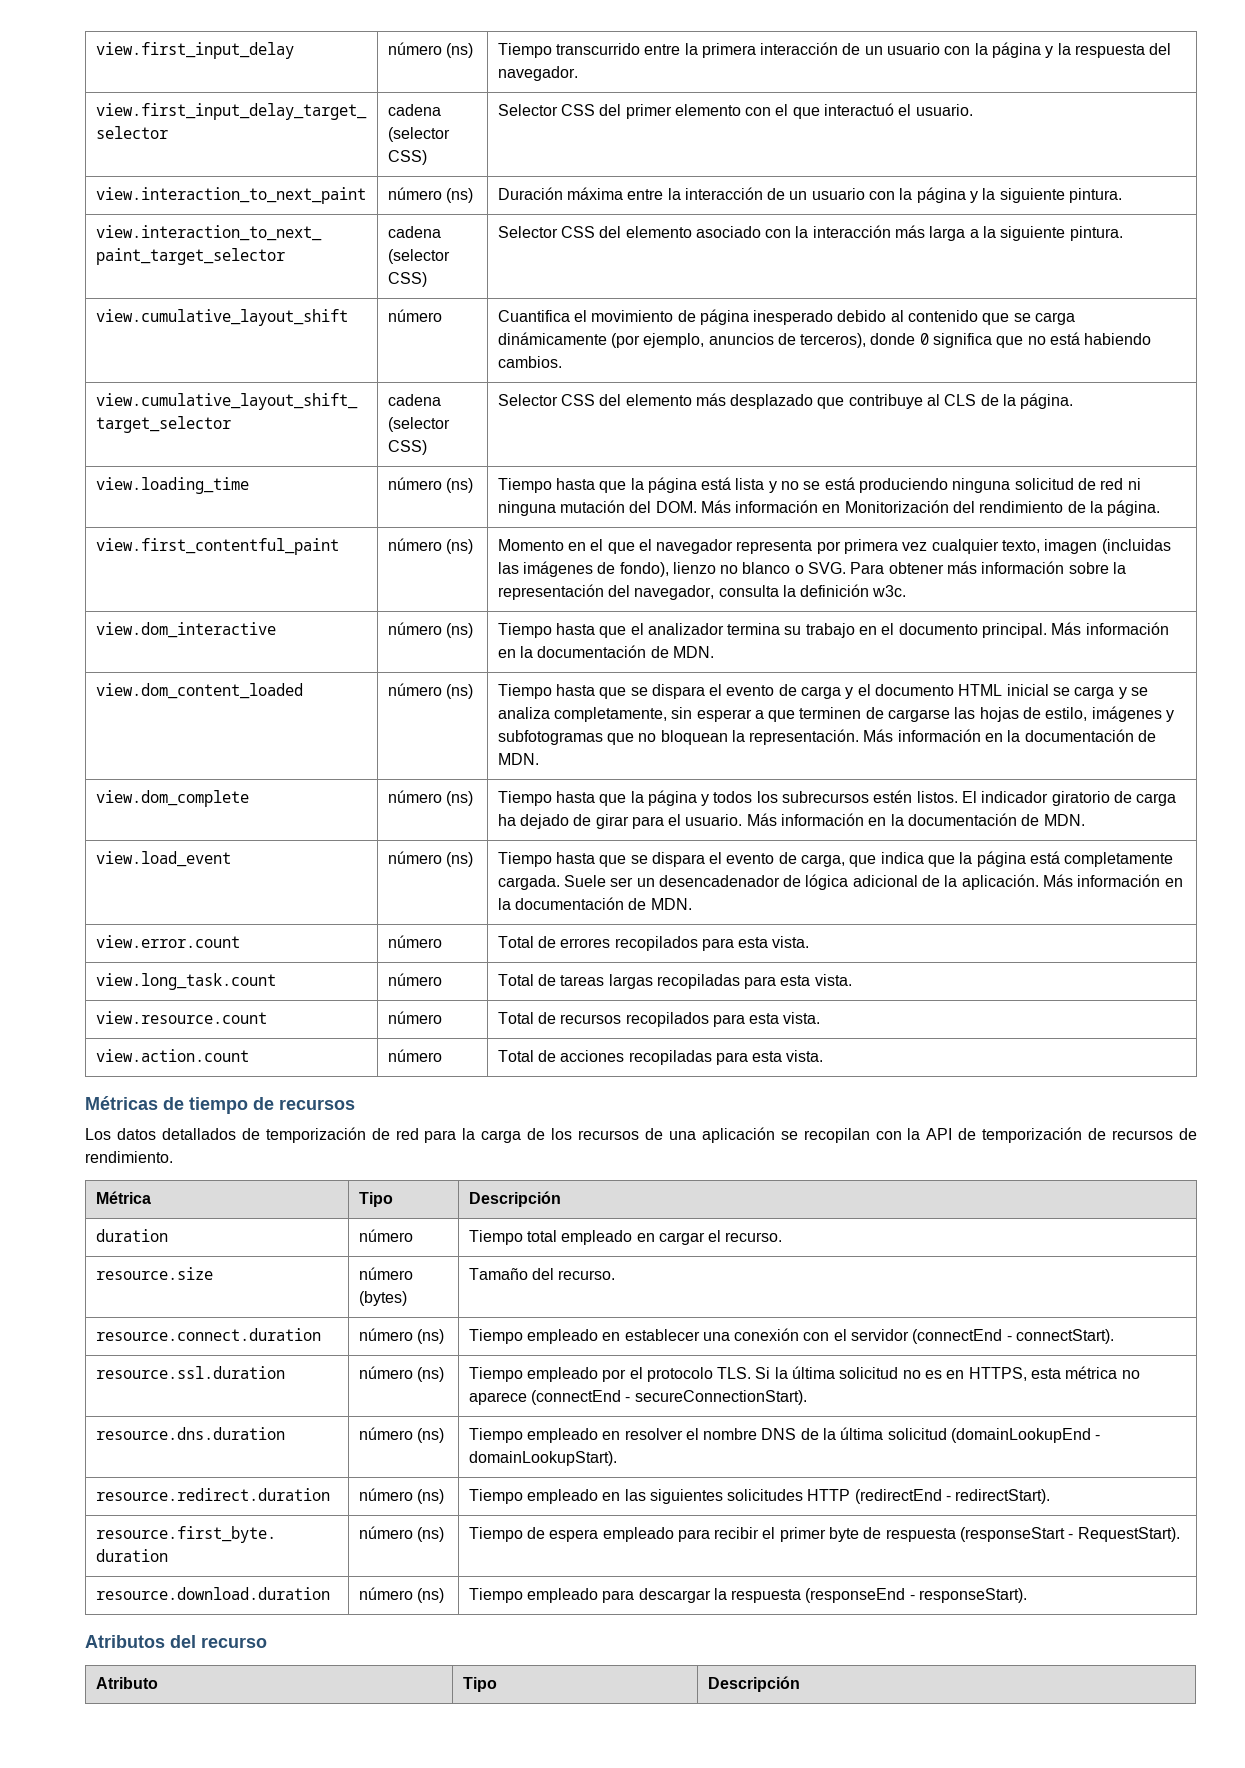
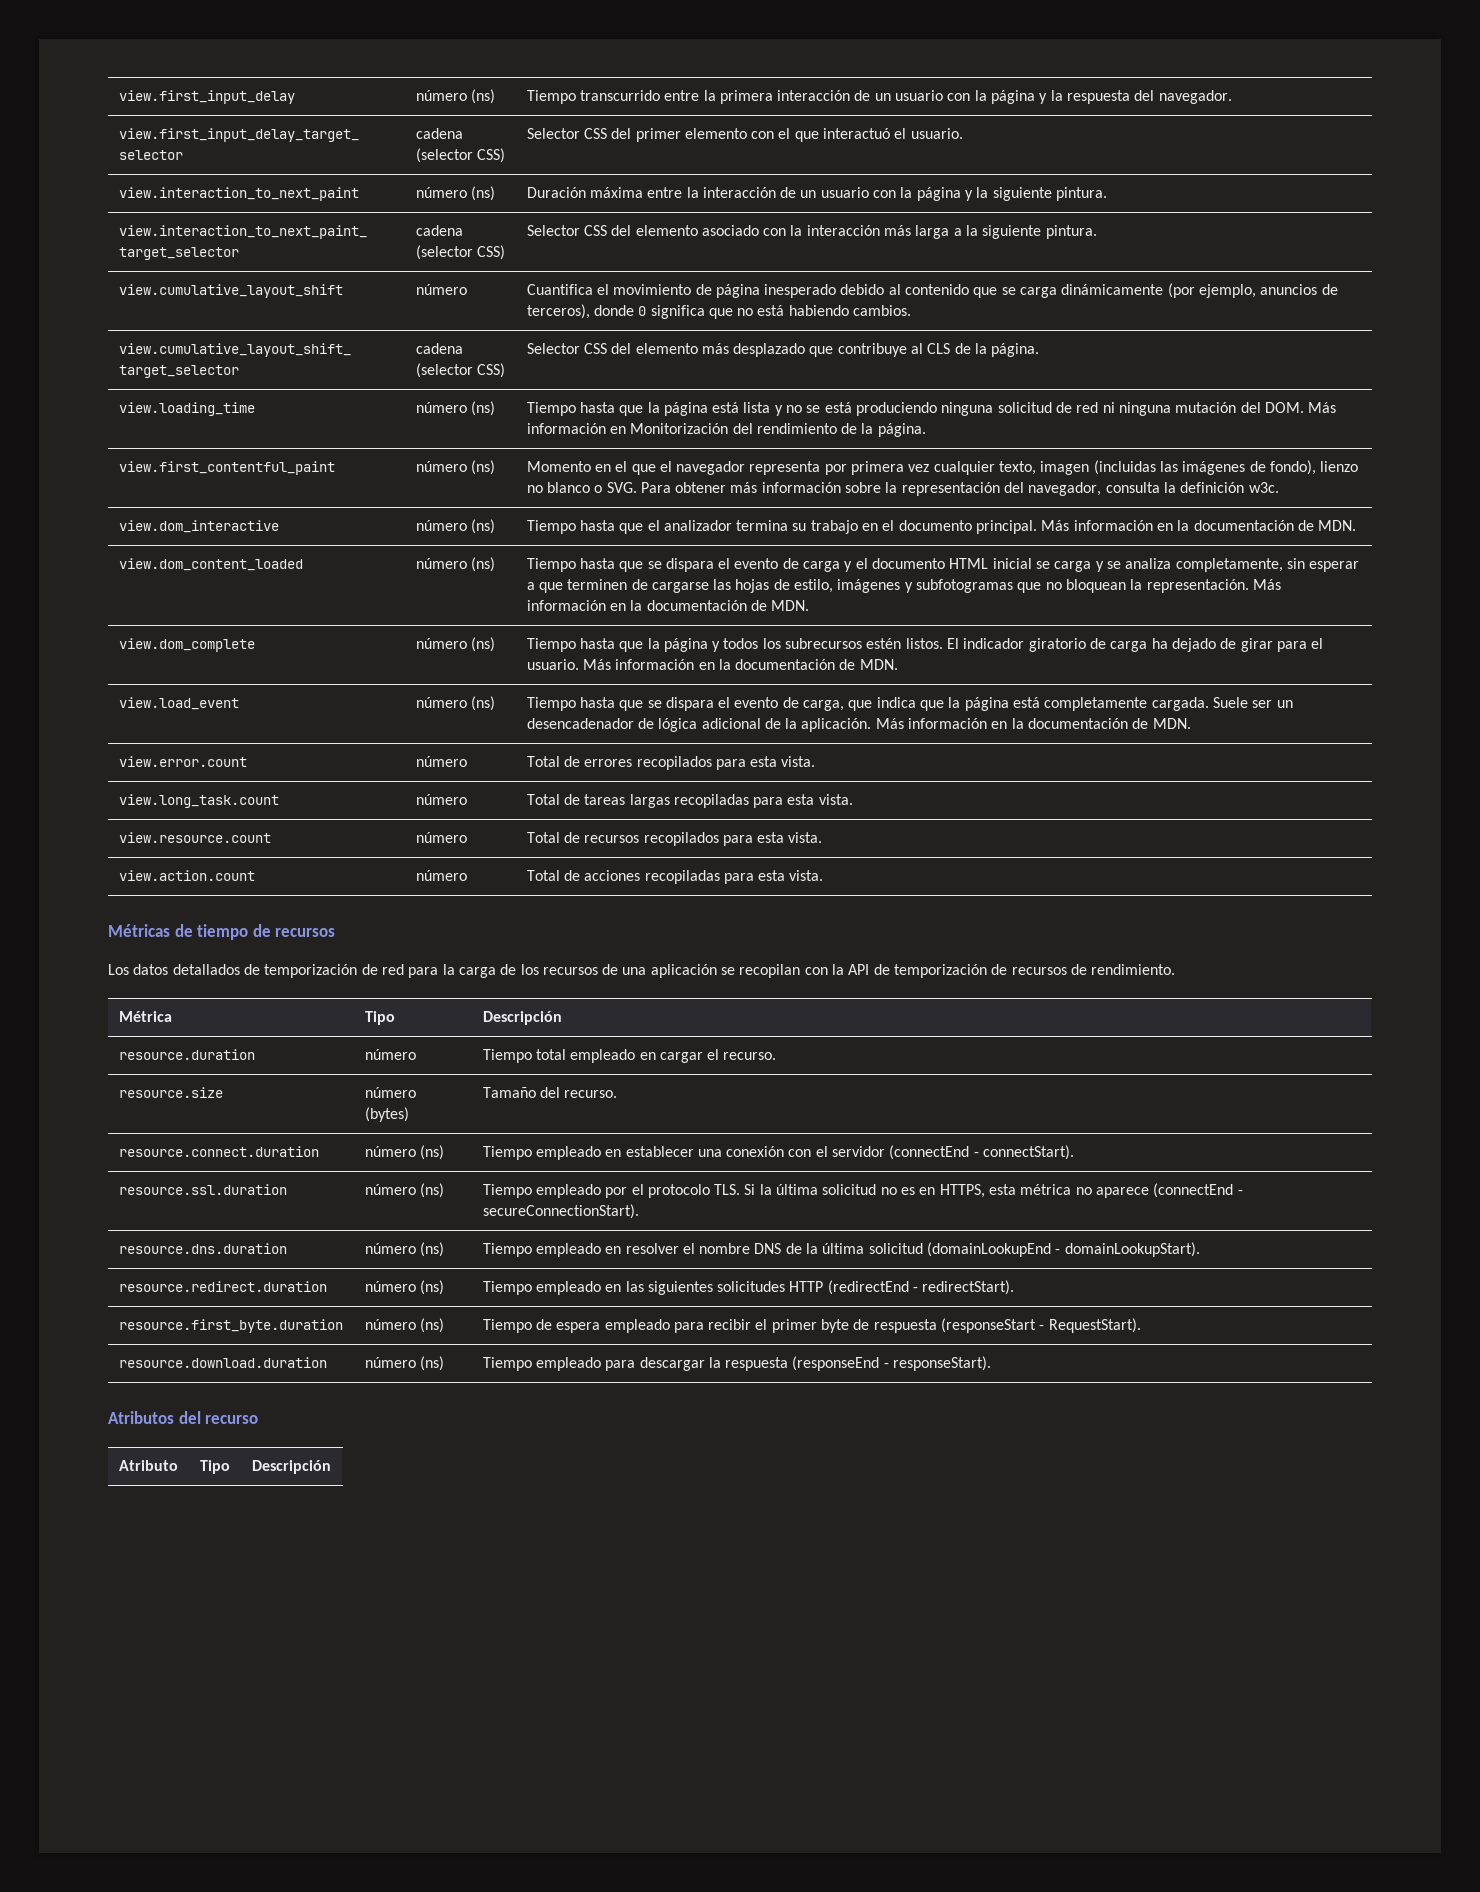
[95,1229,168,1242] duration -> [118,1049,255,1060] resource.duration

